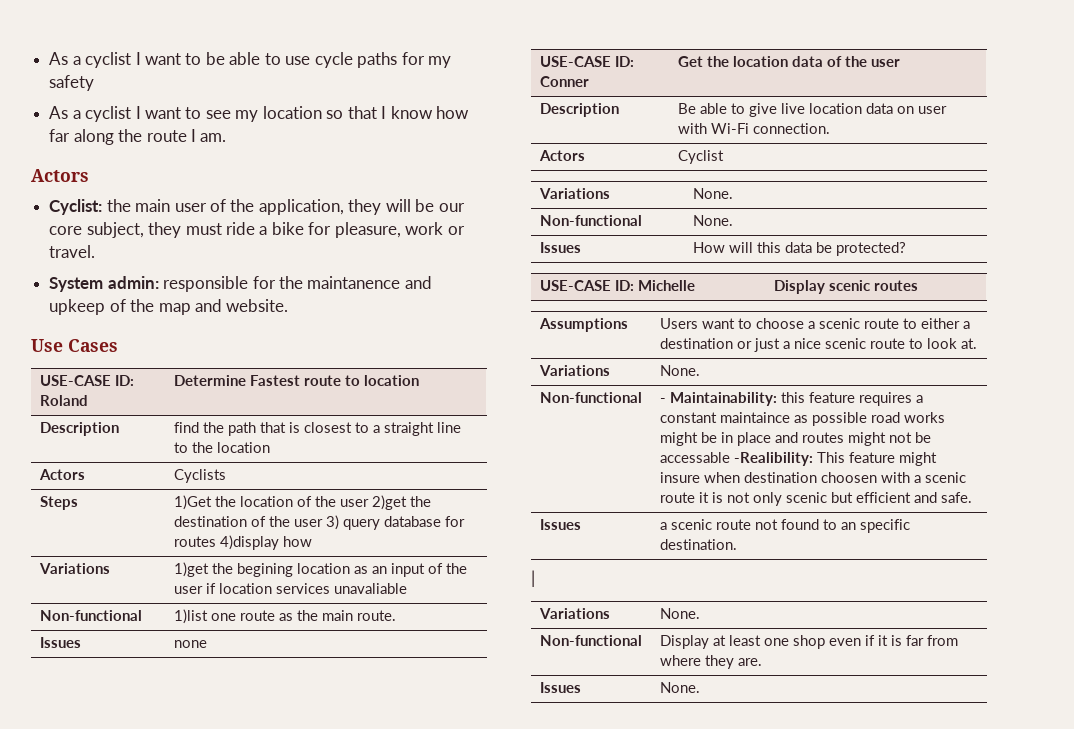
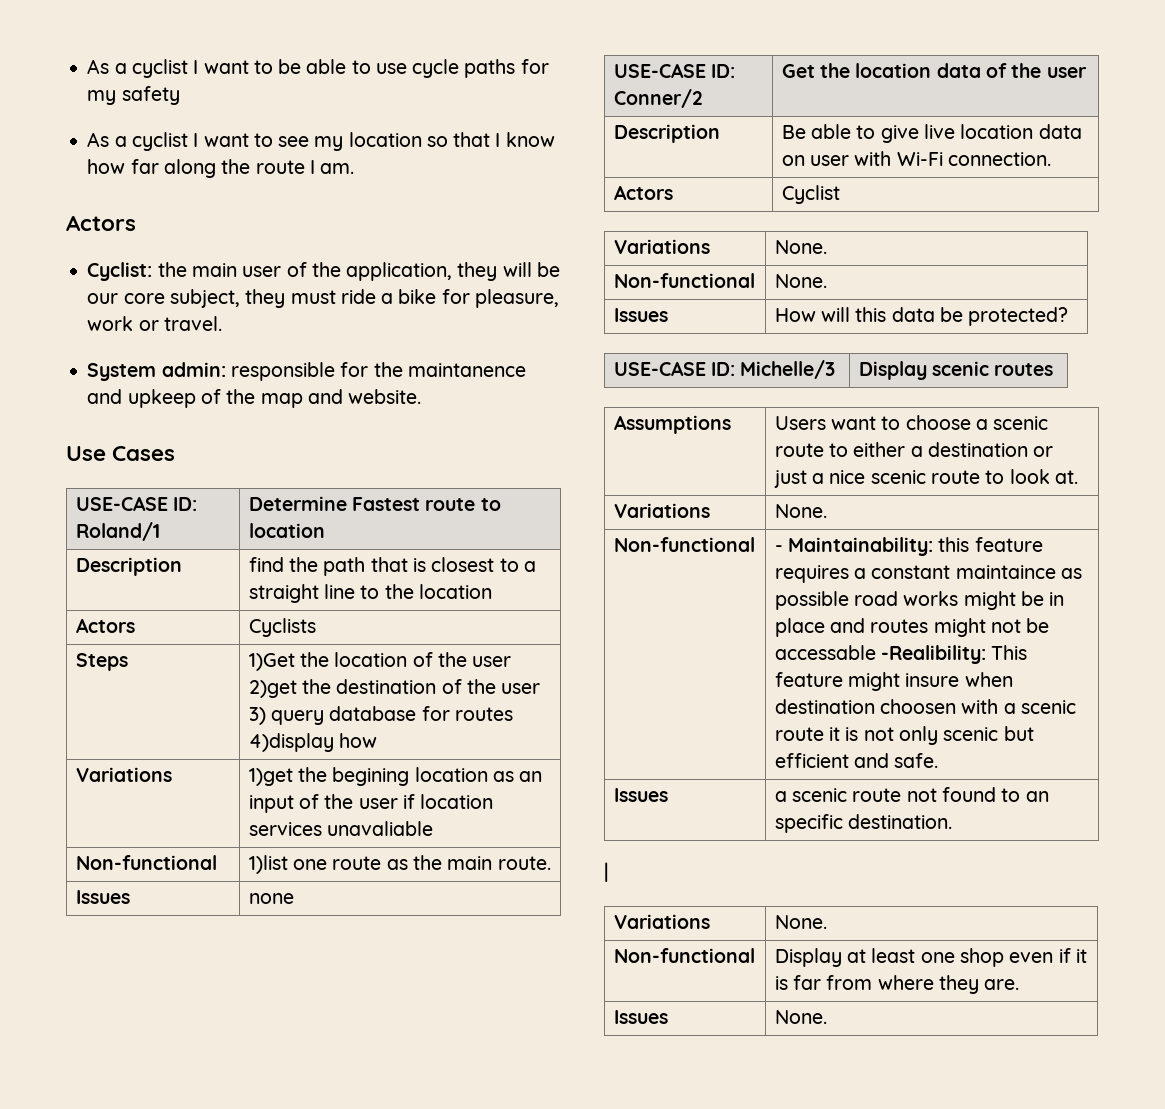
[39,395,88,406] Roland -> [75,522,160,541] Roland/1
[539,76,589,87] Conner -> [613,89,702,108] Conner/2
[637,280,695,291] Michelle -> [740,360,836,379] Michelle/3

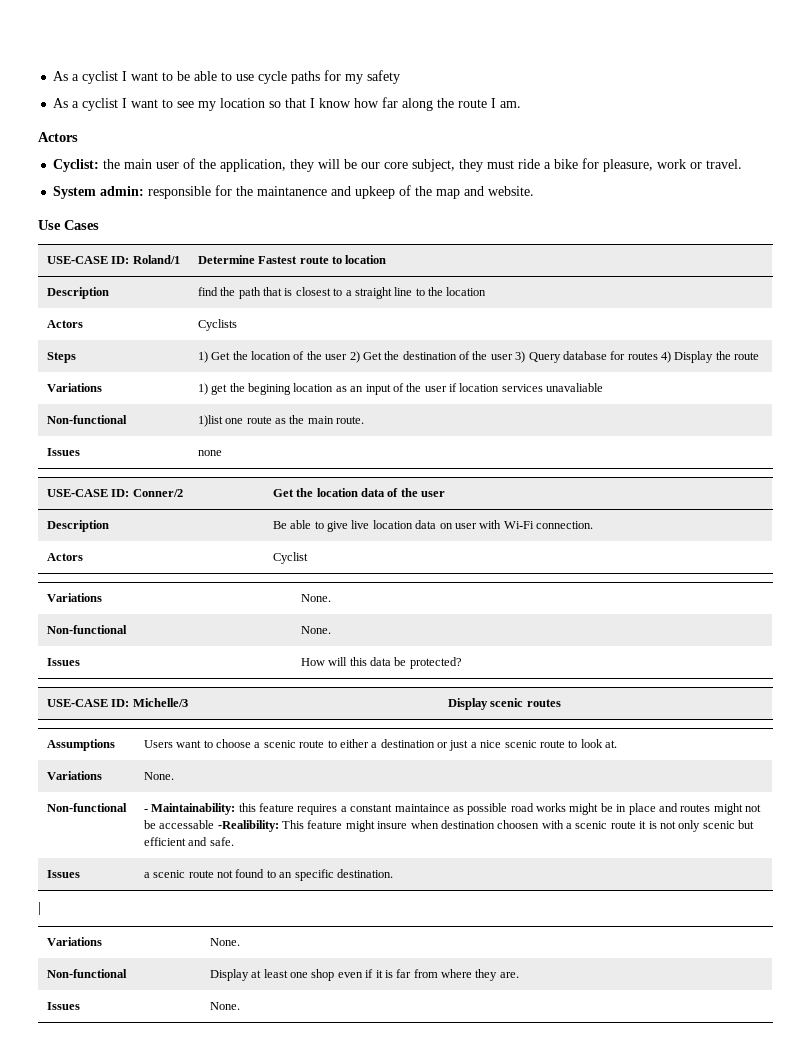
[248,653,295,671] 1)Get -> [197,351,231,363] 1) Get
[248,680,297,698] 2)get -> [349,351,382,363] 2) Get
[271,710,325,725] query -> [528,352,561,363] Query
[248,733,378,752] [75,767,172,782] [248,768,293,786] 4)display how // Variations | 1)get -> [661,351,760,363] [46,383,102,392] [197,383,228,395] 4) Display the route // Variations | 1) get

